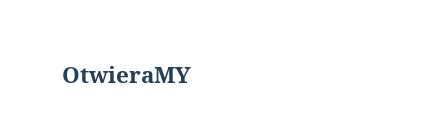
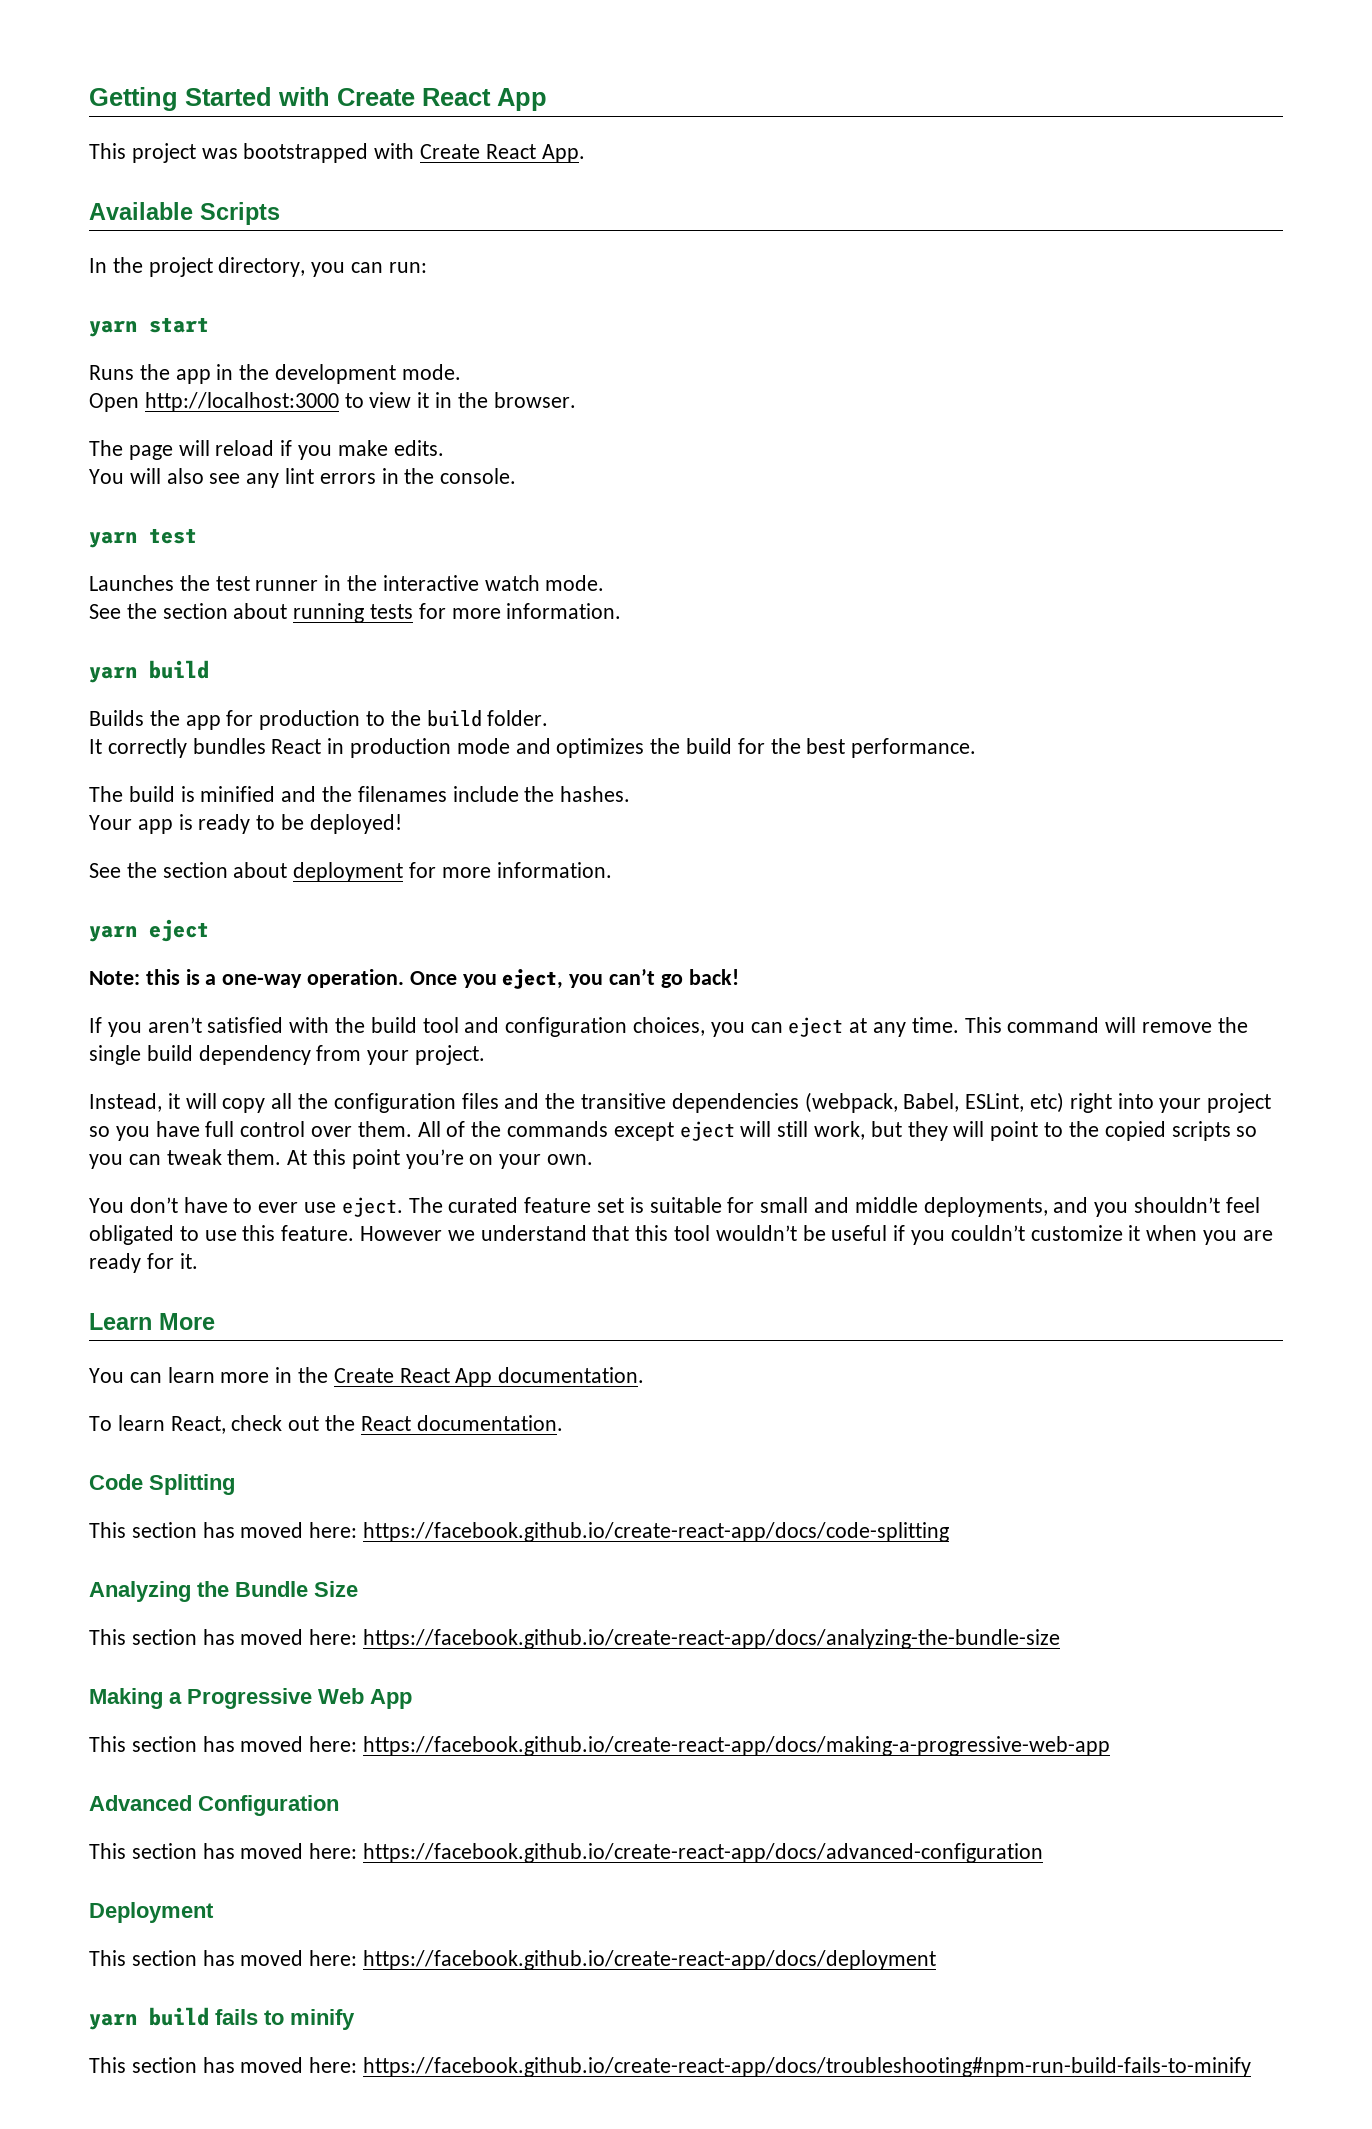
[62,66,191,83] OtwieraMY -> [89,87,547,111] [89,143,585,163] [89,202,280,225] [89,257,427,277] [89,317,209,337] [89,364,461,384] [89,392,576,412] [89,440,444,460] [89,468,517,488] [89,528,197,548] [89,575,605,591] [89,603,622,623] [89,660,209,683] [89,710,549,730] [89,738,977,758] [89,786,631,802] [89,814,402,834] [89,862,612,882] [89,919,209,942] [89,969,739,989] [89,1017,1248,1037] [89,1045,486,1065] [89,1092,1272,1113] [89,1121,1258,1141] [89,1149,594,1169] [89,1197,1260,1217] [89,1225,1273,1245] [89,1253,198,1273] [89,1313,215,1330] [89,1367,645,1387] [89,1415,563,1434] [89,1474,235,1495] [89,1522,950,1542] [89,1581,358,1602] [89,1629,1061,1649] [89,1688,412,1709] [89,1736,1111,1756] [89,1795,339,1816] [89,1843,1044,1863] [89,1902,214,1923] [89,1950,937,1970] [89,2007,355,2030] [89,2057,1252,2077] Getting Started with Create React App // This project was bootstrapped with Create React App. // Available Scripts // In the project directory, you can run: // yarn start // Runs the app in the development mode. // Open http://localhost:3000 to view it in the browser. // The page will reload if you make edits. // You will also see any lint errors in the console. // yarn test // Launches the test runner in the interactive watch mode. // See the section about running tests for more information. // yarn build // Builds the app for production to the build folder. // It correctly bundles React in production mode and optimizes the build for the best performance. // The build is minified and the filenames include the hashes. // Your app is ready to be deployed! // See the section about deployment for more information. // yarn eject // Note: this is a one-way operation. Once you eject, you can’t go back! // If you aren’t satisfied with the build tool and configuration choices, you can eject at any time. This command will remove the single build dependency from your project. // Instead, it will copy all the configuration files and the transitive dependencies (webpack, Babel, ESLint, etc) right into your project so you have full control over them. All of the commands except eject will still work, but they will point to the copied scripts so you can tweak them. At this point you’re on your own. // You don’t have to ever use eject. The curated feature set is suitable for small and middle deployments, and you shouldn’t feel obligated to use this feature. However we understand that this tool wouldn’t be useful if you couldn’t customize it when you are ready for it. // Learn More // You can learn more in the Create React App documentation. // To learn React, check out the React documentation. // Code Splitting // This section has moved here: https://facebook.github.io/create-react-app/docs/code-splitting // Analyzing the Bundle Size // This section has moved here: https://facebook.github.io/create-react-app/docs/analyzing-the-bundle-size // Making a Progressive Web App // This section has moved here: https://facebook.github.io/create-react-app/docs/making-a-progressive-web-app // Advanced Configuration // This section has moved here: https://facebook.github.io/create-react-app/docs/advanced-configuration // Deployment // This section has moved here: https://facebook.github.io/create-react-app/docs/deployment // yarn build fails to minify // This section has moved here: https://facebook.github.io/create-react-app/docs/troubleshooting#npm-run-build-fails-to-minify

